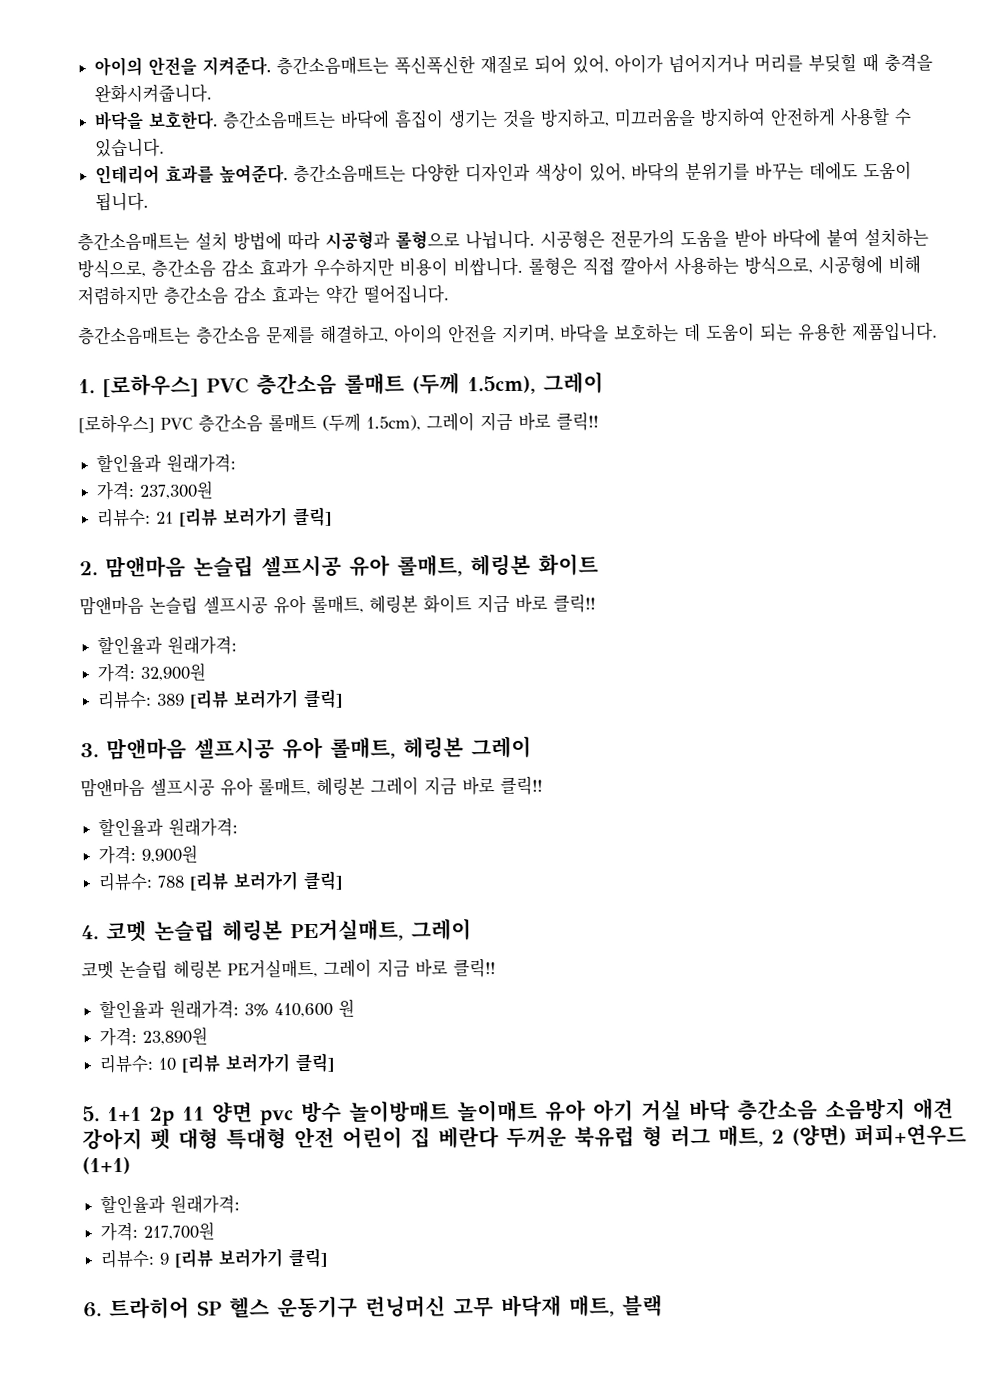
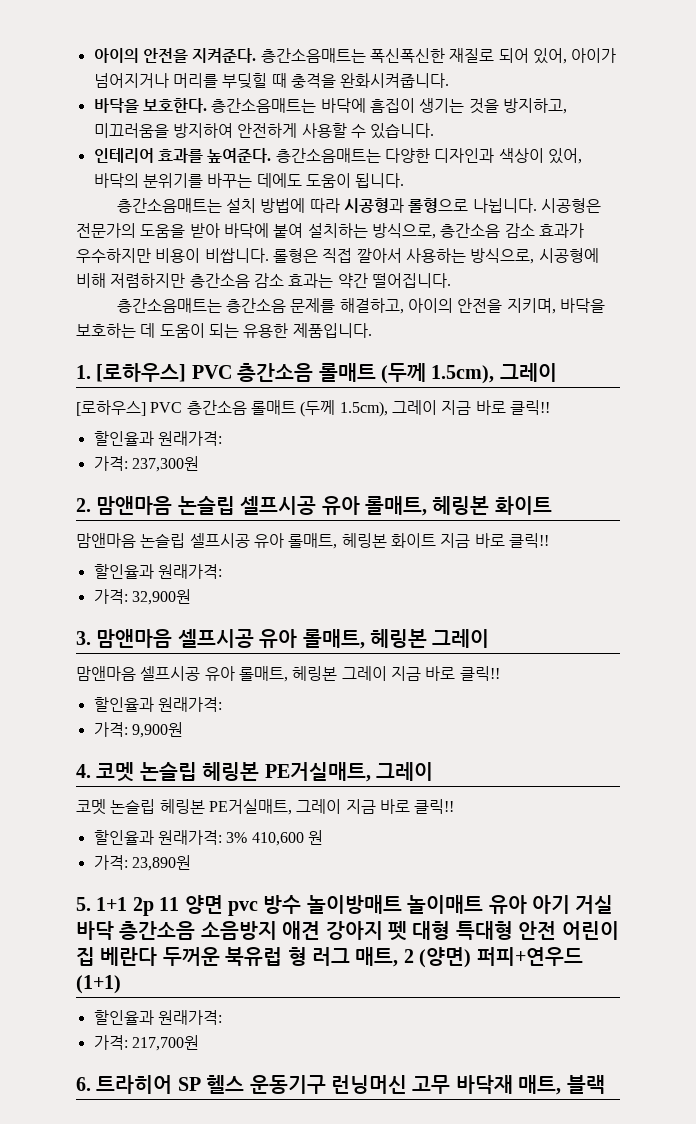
[97,506,333,528] // 리뷰수: 21 [리뷰 보러가기 클릭] -> (199, 464) none
[97,688,344,710] // 리뷰수: 389 [리뷰 보러가기 클릭] -> (191, 597) none
[98,870,344,892] // 리뷰수: 788 [리뷰 보러가기 클릭] -> (183, 730) none
[99,1052,335,1074] // 리뷰수: 10 [리뷰 보러가기 클릭] -> (191, 863) none
[100,1247,329,1269] // 리뷰수: 9 [리뷰 보러가기 클릭] -> (199, 1043) none

